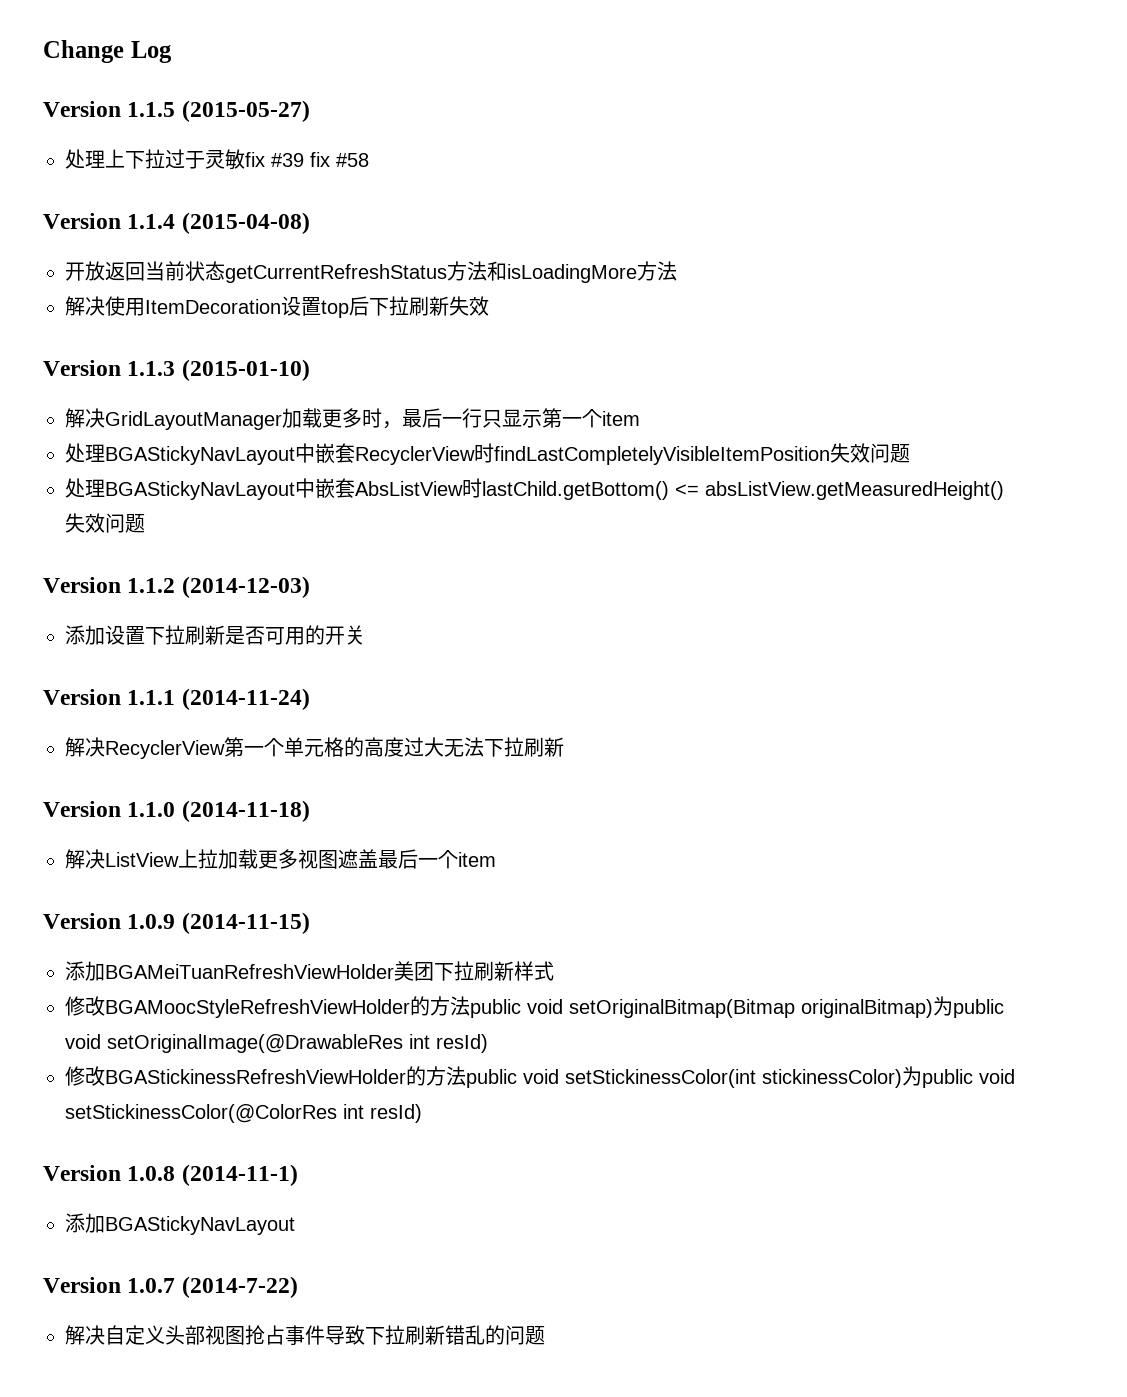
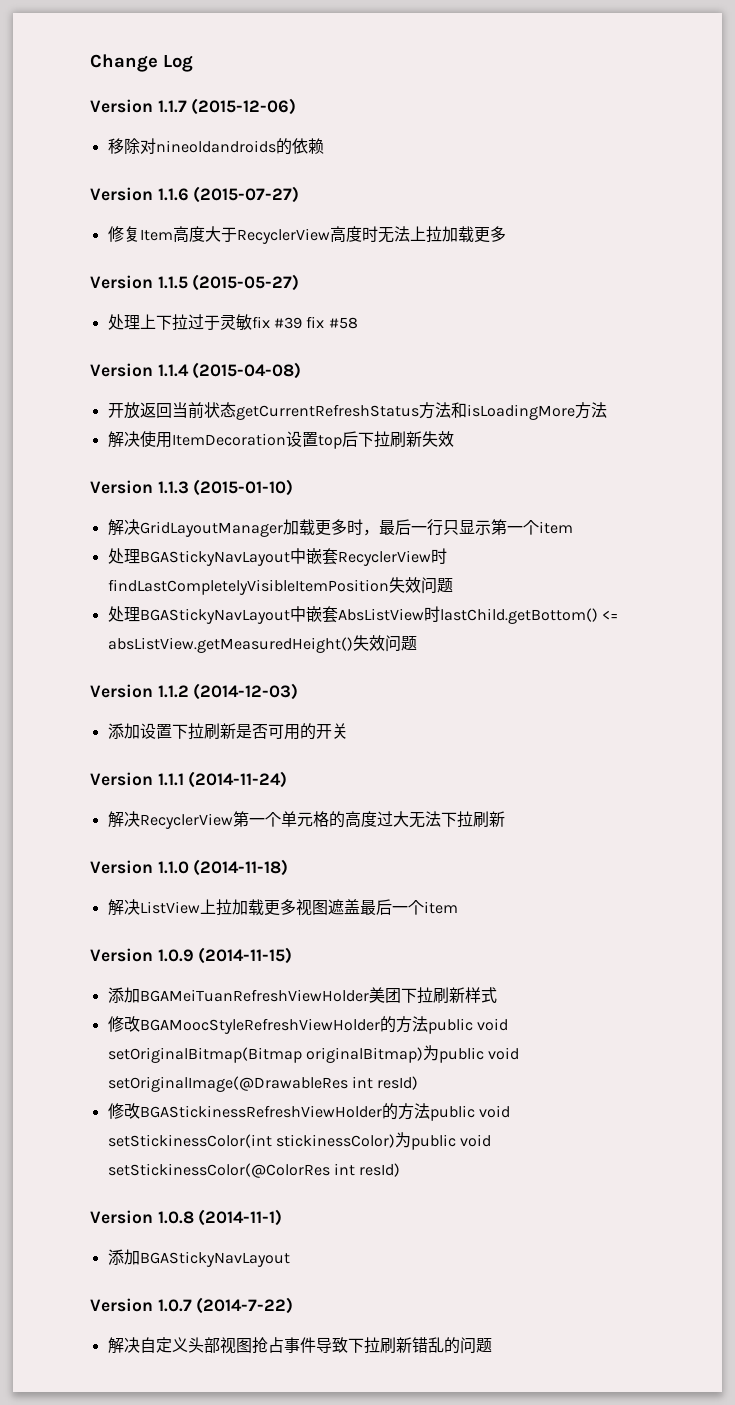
(172, 52) none -> [90,98,297,115] [107,138,324,155] [90,186,300,203] [107,226,506,244] // Version 1.1.7 (2015-12-06) // 移除对nineoldandroids的依赖 // Version 1.1.6 (2015-07-27) // 修复Item高度大于RecyclerView高度时无法上拉加载更多

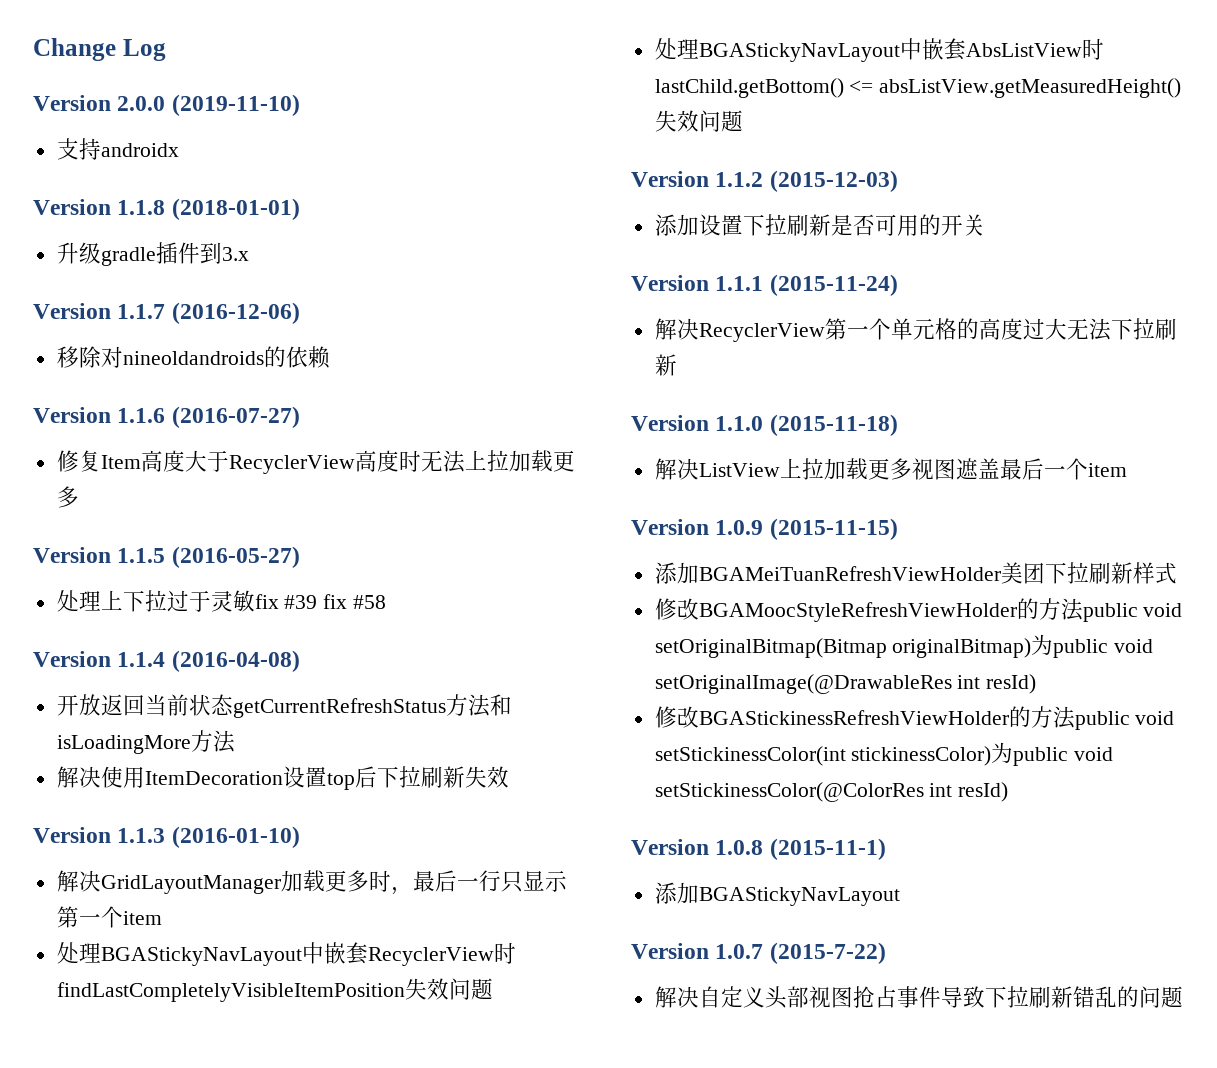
(193, 63) none -> [33,94,300,116] [56,138,179,160] [33,198,300,220] [56,242,249,266] // Version 2.0.0 (2019-11-10) // 支持androidx // Version 1.1.8 (2018-01-01) // 升级gradle插件到3.x
[191,98,297,115] (2015-12-06) -> [171,302,300,324] (2016-12-06)
[193,186,300,203] (2015-07-27) -> [171,406,300,428] (2016-07-27)
[192,274,300,291] (2015-05-27) -> [171,546,300,568] (2016-05-27)
[192,362,302,379] (2015-04-08) -> [171,650,300,672] (2016-04-08)
[193,479,294,496] (2015-01-10) -> [171,826,300,848] (2016-01-10)
[193,683,299,700] (2014-12-03) -> [769,170,898,192] (2015-12-03)
[188,771,288,788] (2014-11-24) -> [769,274,898,296] (2015-11-24)
[193,859,289,876] (2014-11-18) -> [769,414,898,436] (2015-11-18)
[198,947,293,964] (2014-11-15) -> [769,518,898,540] (2015-11-15)
[198,1209,283,1226] (2014-11-1) -> [769,838,886,860] (2015-11-1)
[196,1297,294,1314] (2014-7-22) -> [769,942,886,964] (2015-7-22)

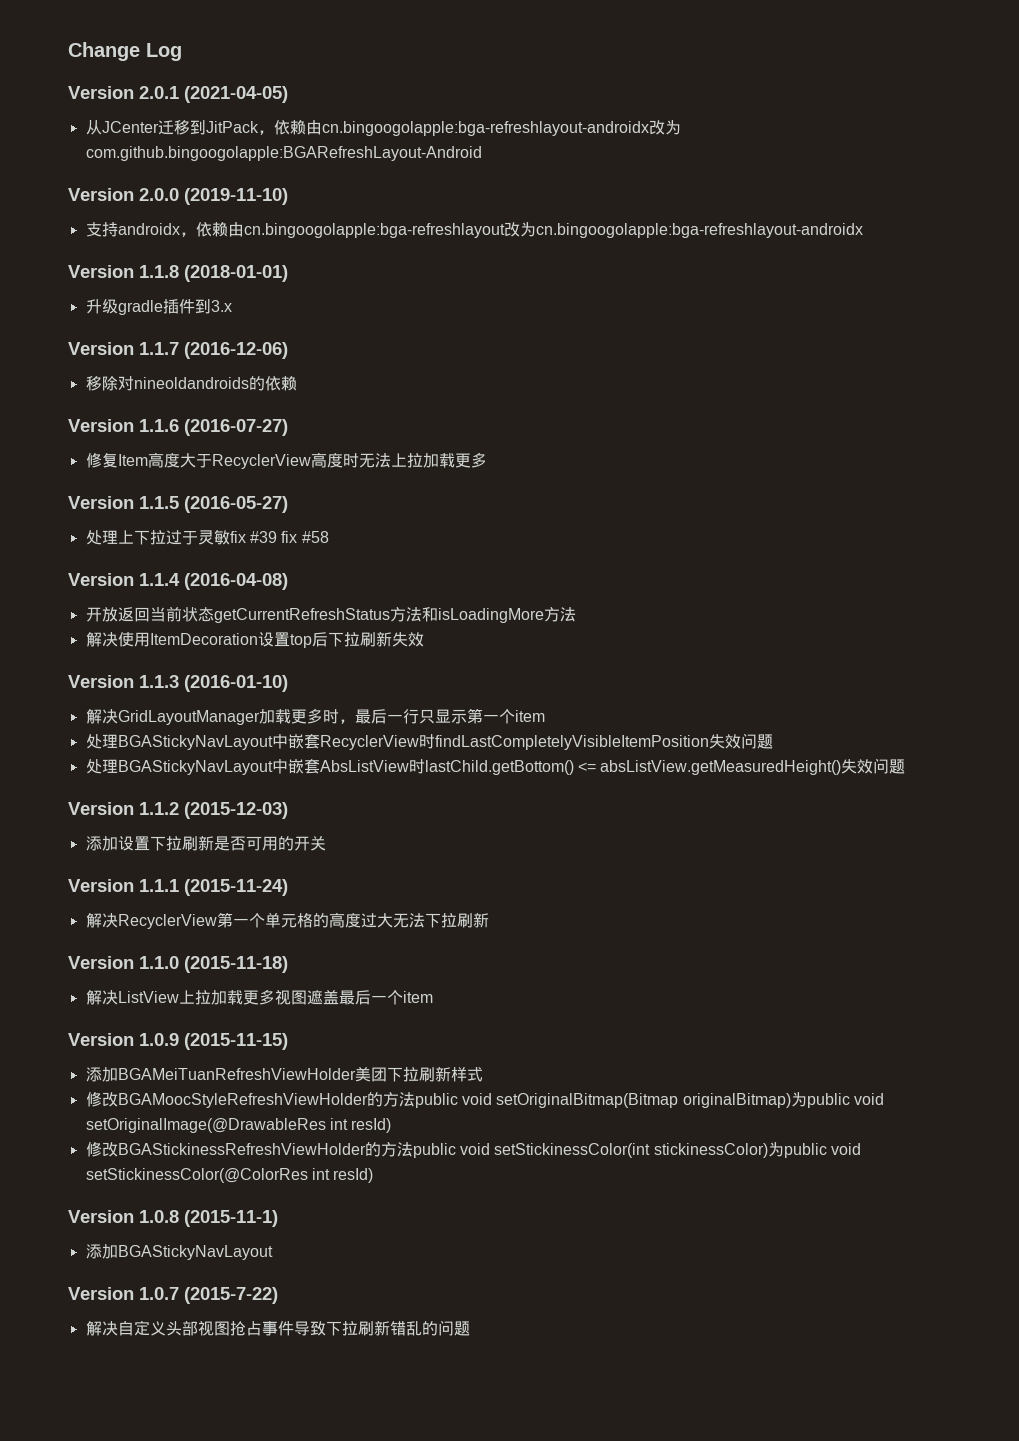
(166, 50) none -> [68,86,288,103] [85,120,681,136] [85,146,482,161] // Version 2.0.1 (2021-04-05) // 从JCenter迁移到JitPack，依赖由cn.bingoogolapple:bga-refreshlayout-androidx改为com.github.bingoogolapple:BGARefreshLayout-Android
(179, 150) none -> [179,222,863,238] ，依赖由cn.bingoogolapple:bga-refreshlayout改为cn.bingoogolapple:bga-refreshlayout-androidx

